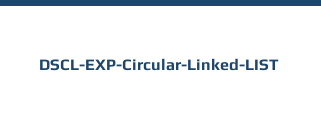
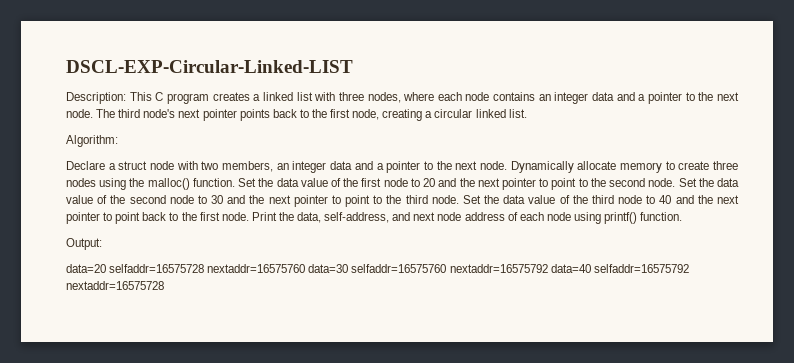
(279, 64) none -> [66,92,740,104] [66,109,527,121] [66,135,118,147] [66,161,738,173] [66,178,739,190] [66,195,740,207] [66,212,683,224] [66,238,102,250] [66,264,689,273] [66,281,164,290] // Description: This C program creates a linked list with three nodes, where each node contains an integer data and a pointer to the next node. The third node's next pointer points back to the first node, creating a circular linked list. // Algorithm: // Declare a struct node with two members, an integer data and a pointer to the next node. Dynamically allocate memory to create three nodes using the malloc() function. Set the data value of the first node to 20 and the next pointer to point to the second node. Set the data value of the second node to 30 and the next pointer to point to the third node. Set the data value of the third node to 40 and the next pointer to point back to the first node. Print the data, self-address, and next node address of each node using printf() function. // Output: // data=20 selfaddr=16575728 nextaddr=16575760 data=30 selfaddr=16575760 nextaddr=16575792 data=40 selfaddr=16575792 nextaddr=16575728

